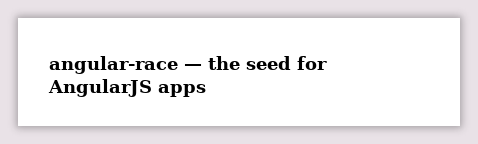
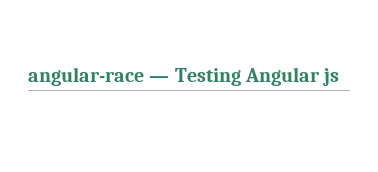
[208,56,327,70] [48,79,206,97] the seed for AngularJS apps -> [174,67,340,86] Testing Angular js

